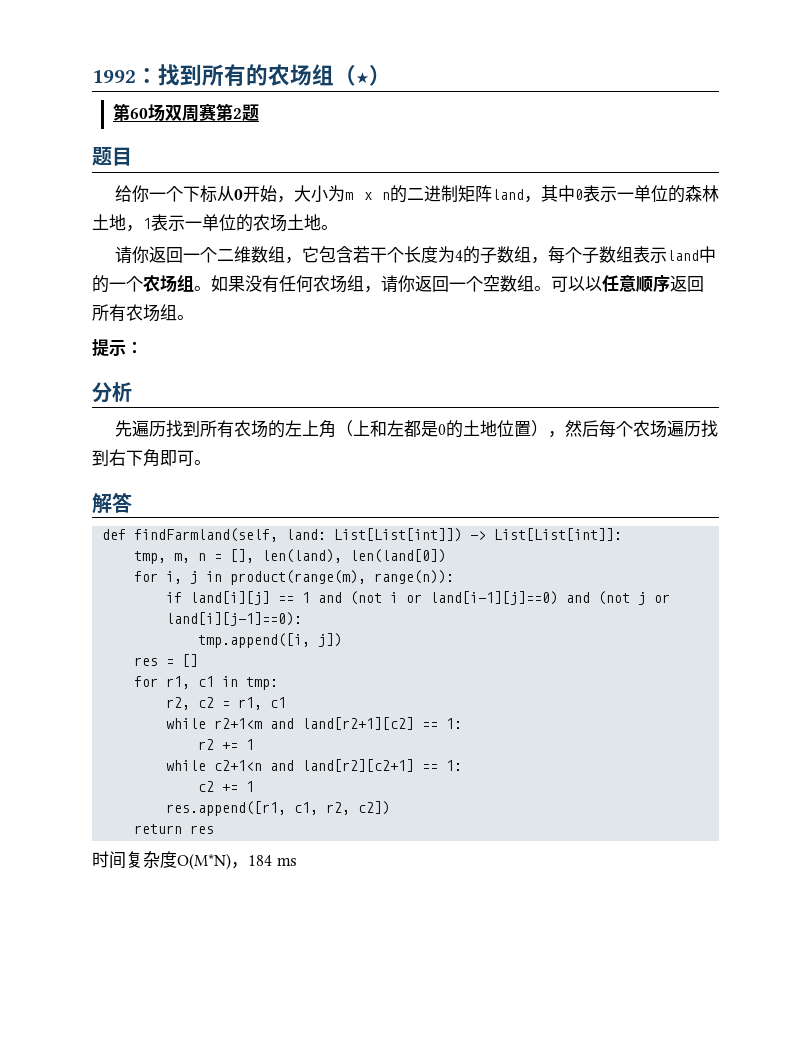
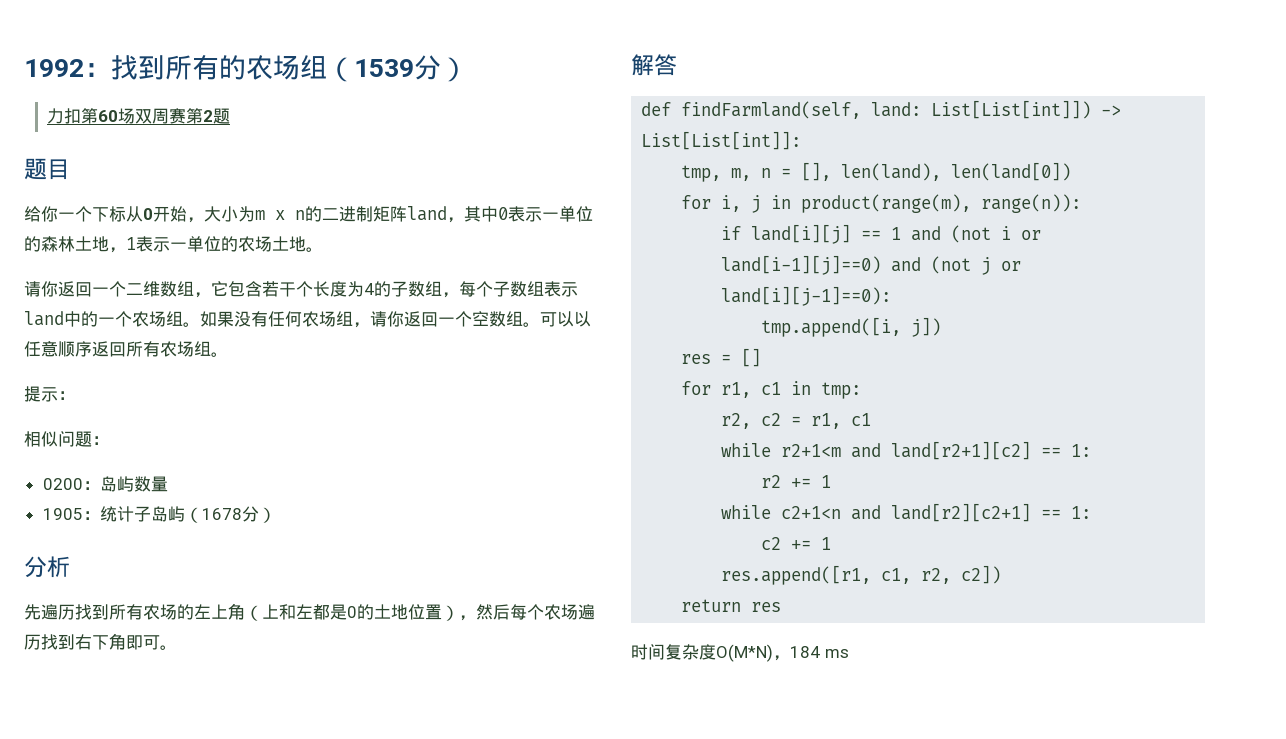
[356,65,391,86] ★） // -> [354,55,468,82] [47,108,82,124] 1539分） // 力扣
(143, 347) none -> [24,431,109,447] [42,476,168,492] [42,506,276,523] // 相似问题： // 0200：岛屿数量 // 1905：统计子岛屿（1678分）

